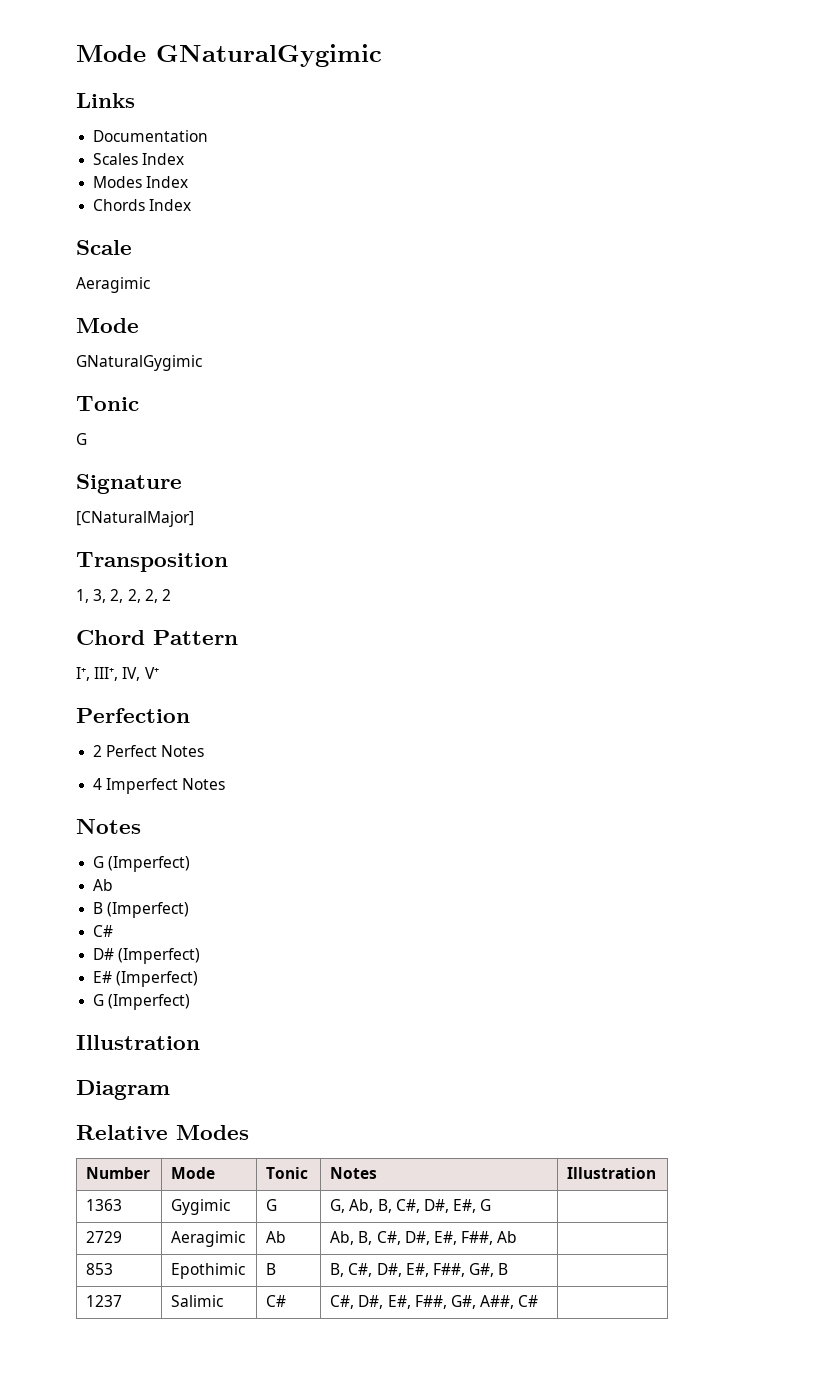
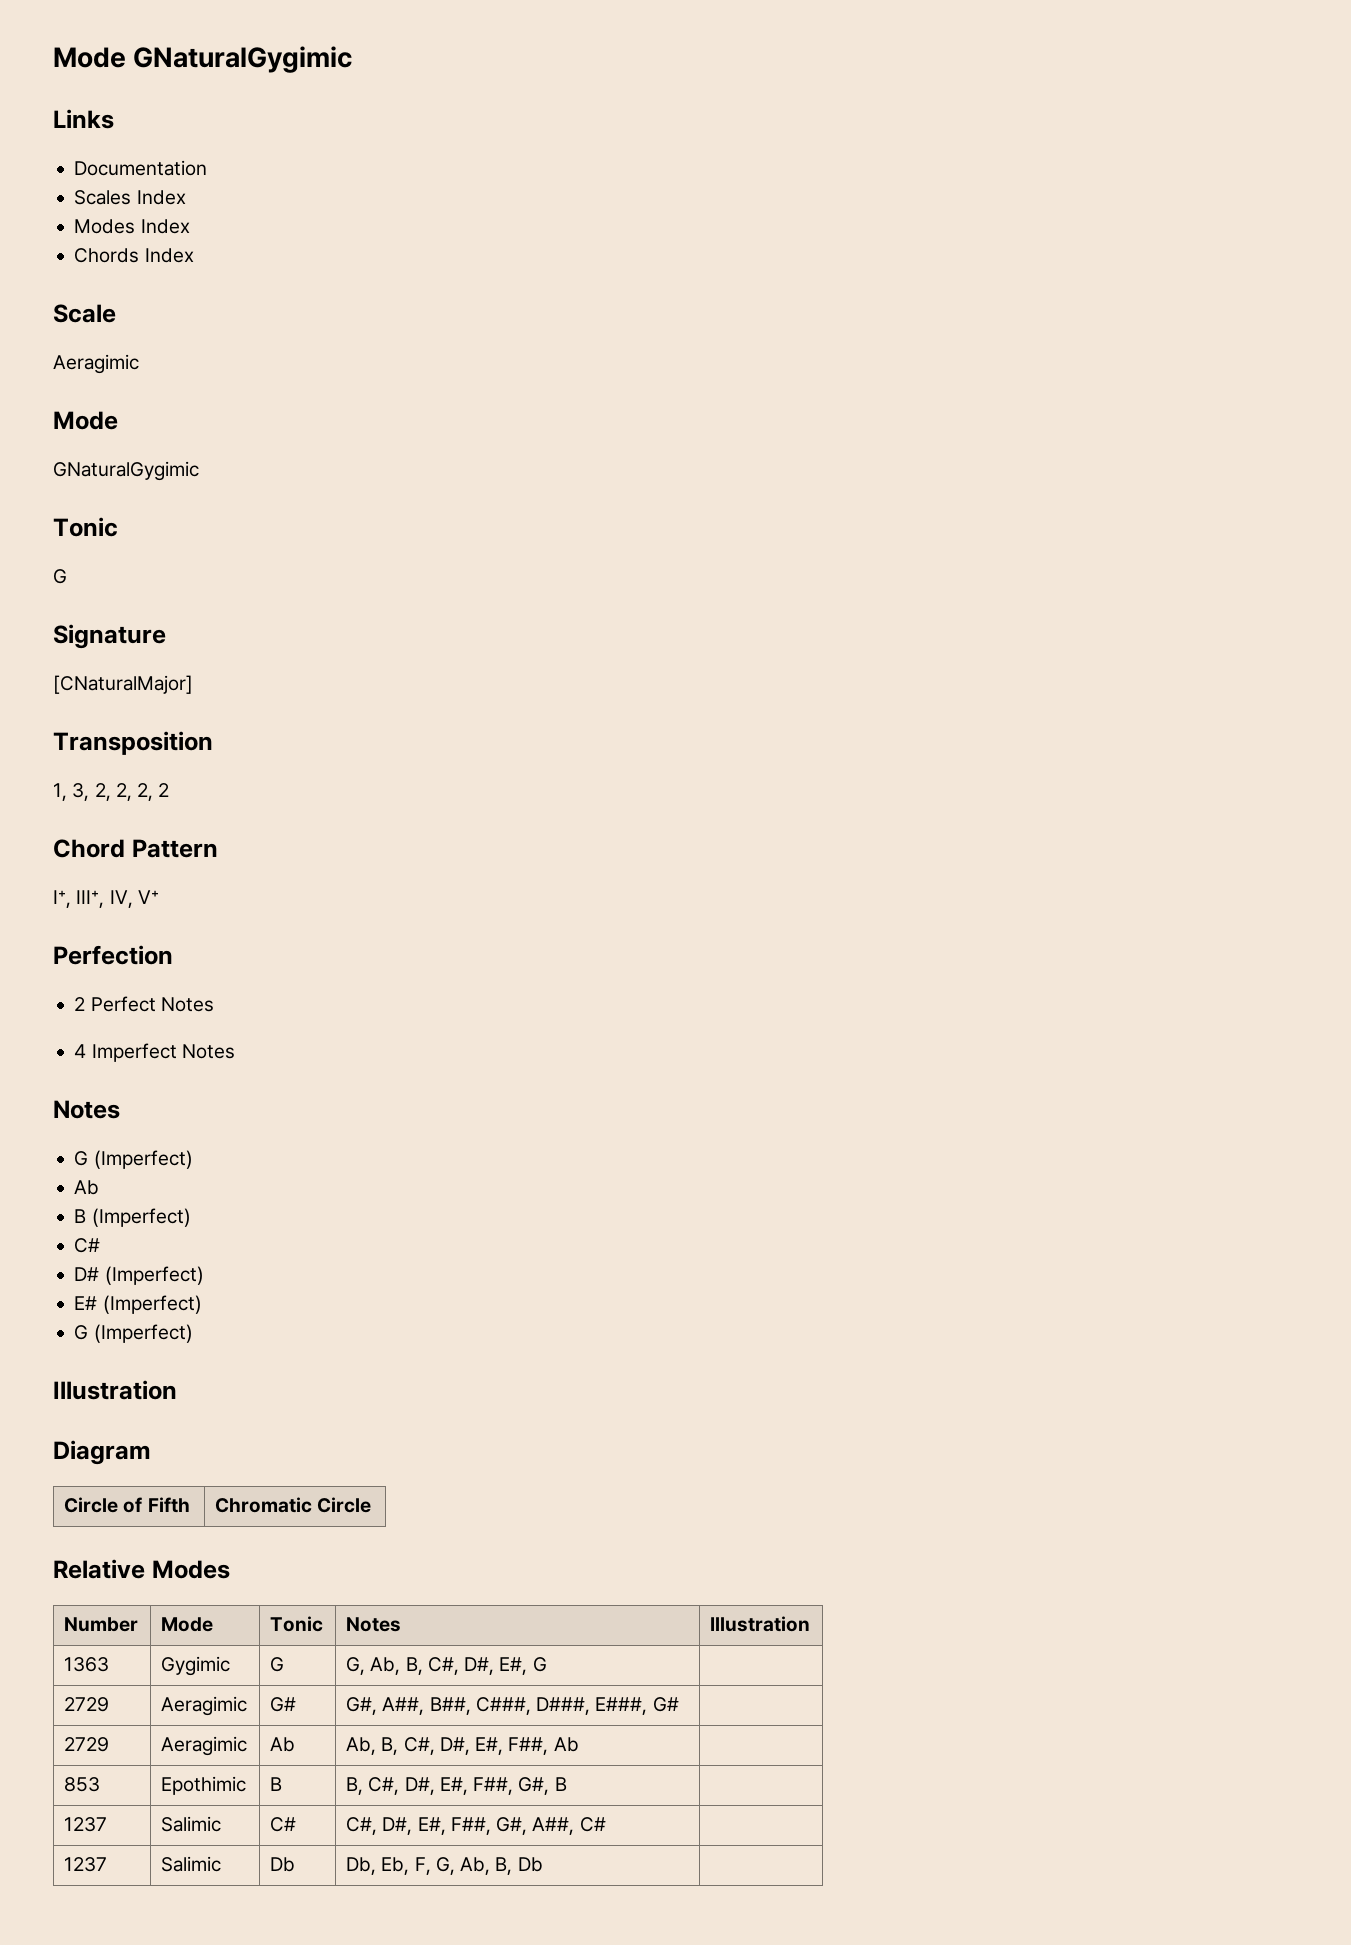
(170, 1090) none -> [64,1497,190,1513] [215,1497,372,1513] // Circle of Fifth | Chromatic Circle
(492, 1205) none -> [64,1697,110,1712] [161,1696,248,1716] [270,1697,297,1712] [346,1697,679,1715] // 2729 | Aeragimic | G# | G#, A##, B##, C###, D###, E###, G# |
(539, 1301) none -> [64,1857,108,1872] [161,1856,222,1872] [270,1857,296,1872] [346,1857,543,1875] // 1237 | Salimic | Db | Db, Eb, F, G, Ab, B, Db |

